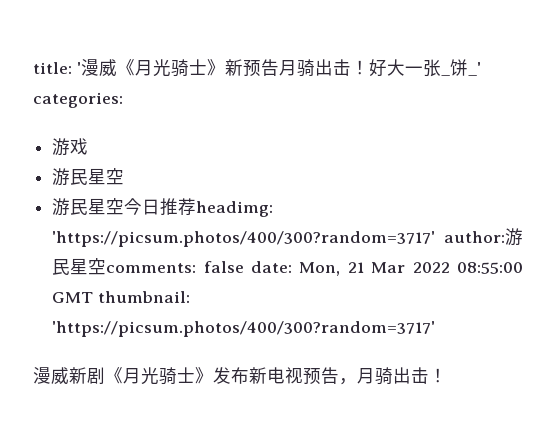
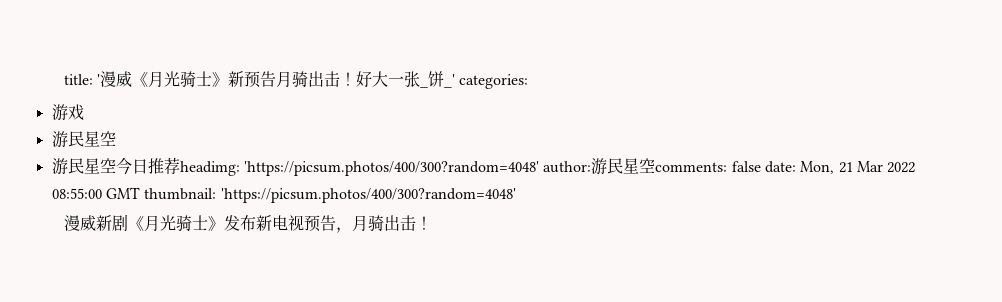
[52,231,436,247] 'https://picsum.photos/400/300?random=3717' -> [243,161,539,176] 'https://picsum.photos/400/300?random=4048'
[52,321,436,337] 'https://picsum.photos/400/300?random=3717' -> [220,188,516,203] 'https://picsum.photos/400/300?random=4048'

